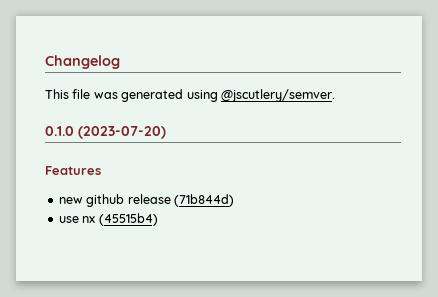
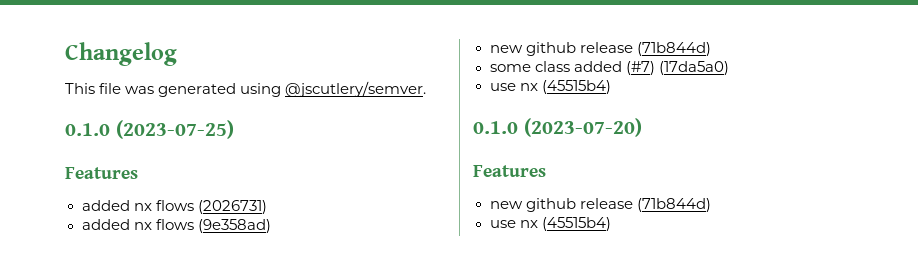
(335, 95) none -> [65,120,234,139] [65,167,138,179] [81,200,267,214] [81,219,271,233] [489,42,711,56] [489,61,729,75] [489,80,611,94] // 0.1.0 (2023-07-25) // Features // added nx flows (2026731) // added nx flows (9e358ad) // new github release (71b844d) // some class added (#7) (17da5a0) // use nx (45515b4)

